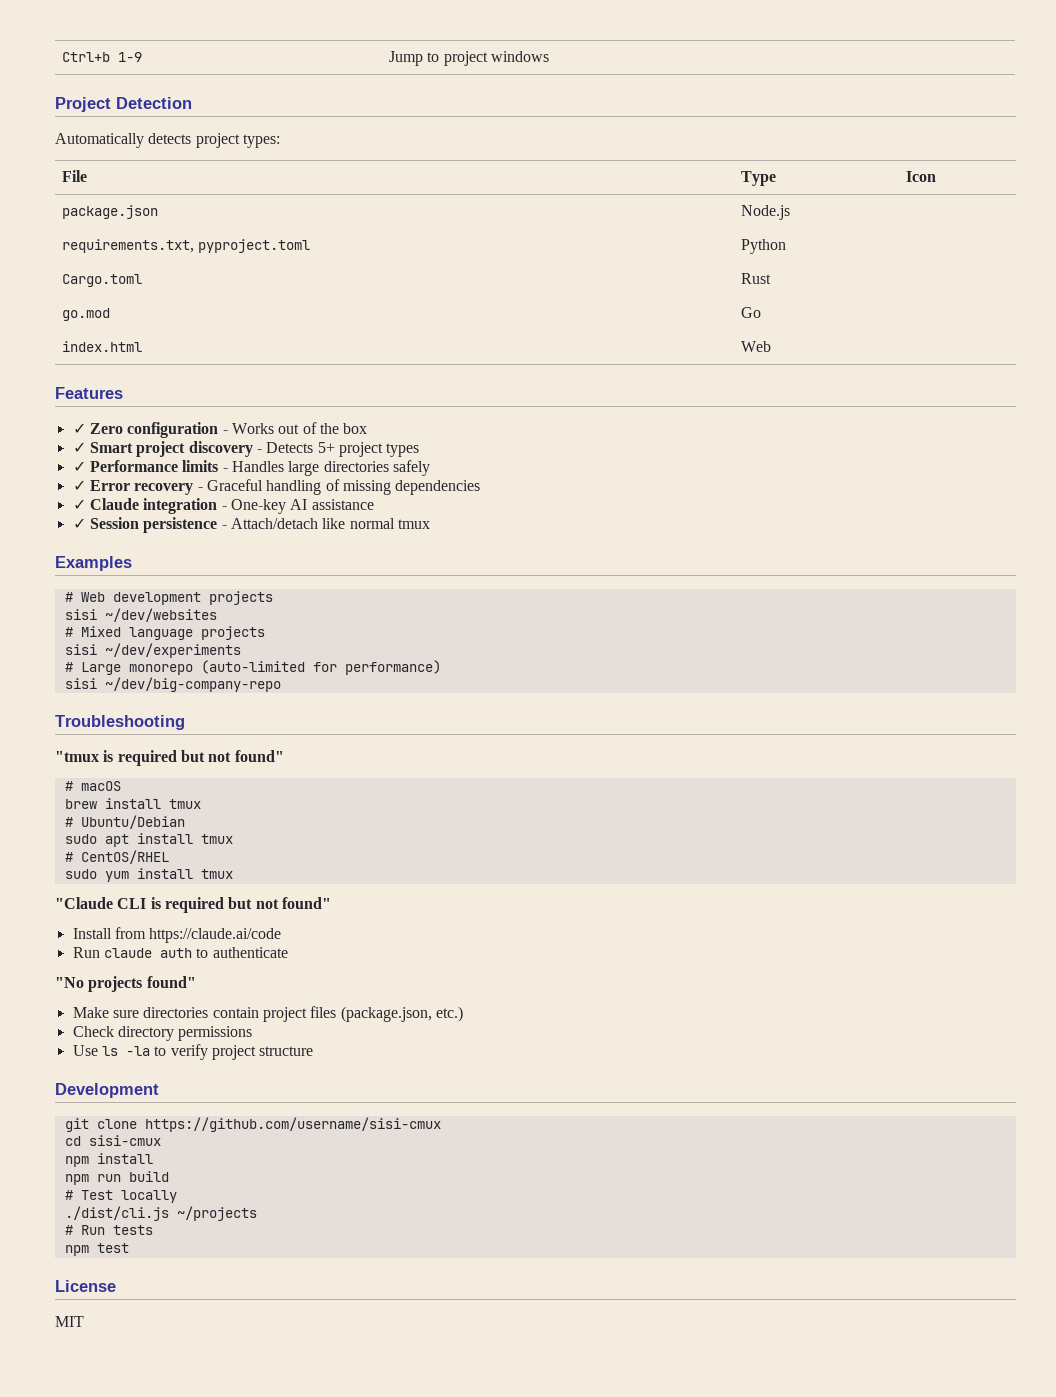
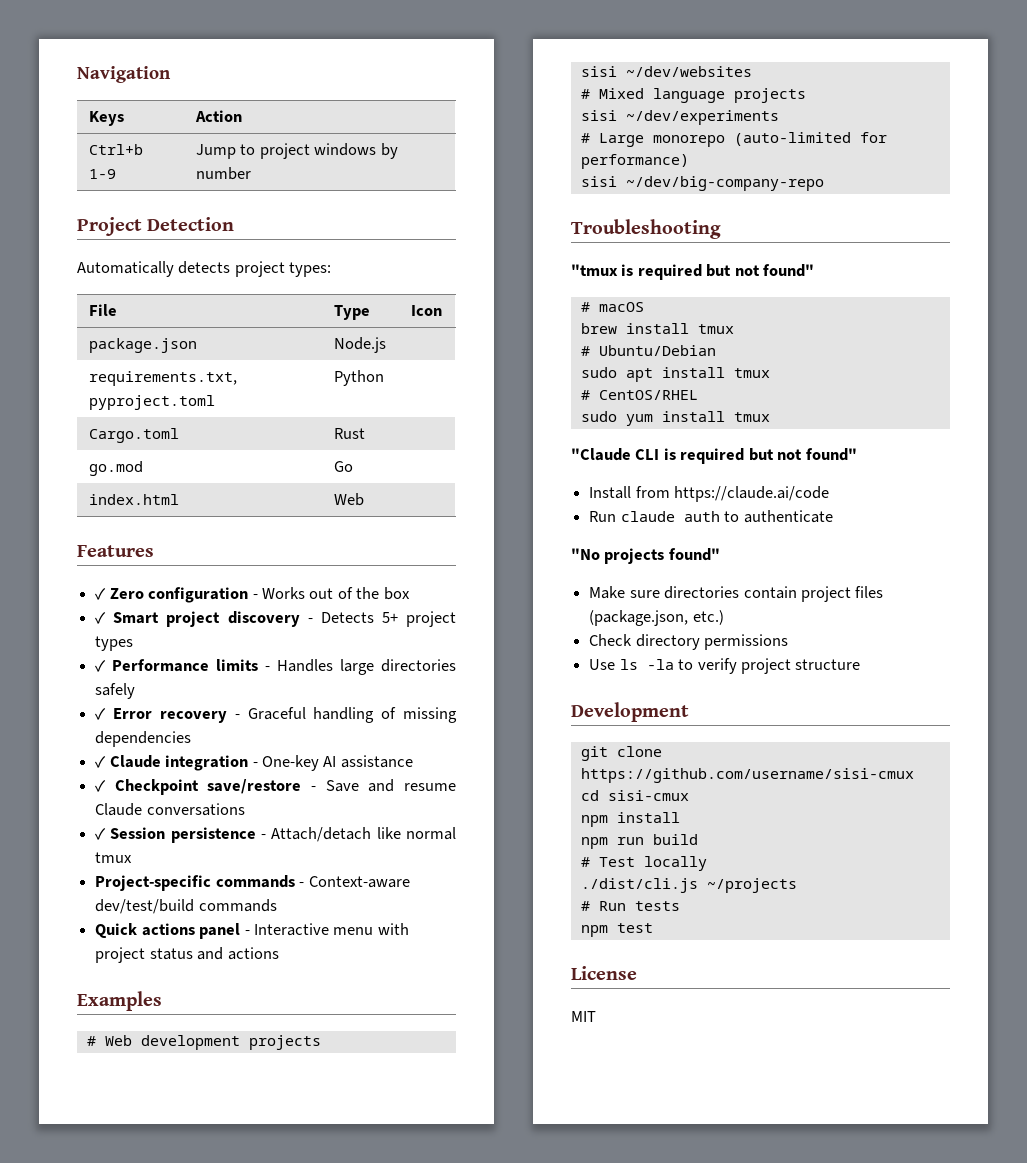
(62, 57) none -> [77,66,171,83] [88,111,124,126] [194,110,242,122] Navigation // Keys | Action //
(549, 56) none -> [380,143,398,159] [195,167,251,180] by number
(374, 504) none -> [95,779,456,795] [95,803,245,816] // ✓ Checkpoint save/restore - Save and resume Claude conversations
(430, 524) none -> [95,875,410,891] [95,899,277,914] [95,923,409,939] [95,947,279,963] // Project-specific commands - Context-aware dev/test/build commands // Quick actions panel - Interactive menu with project status and actions

